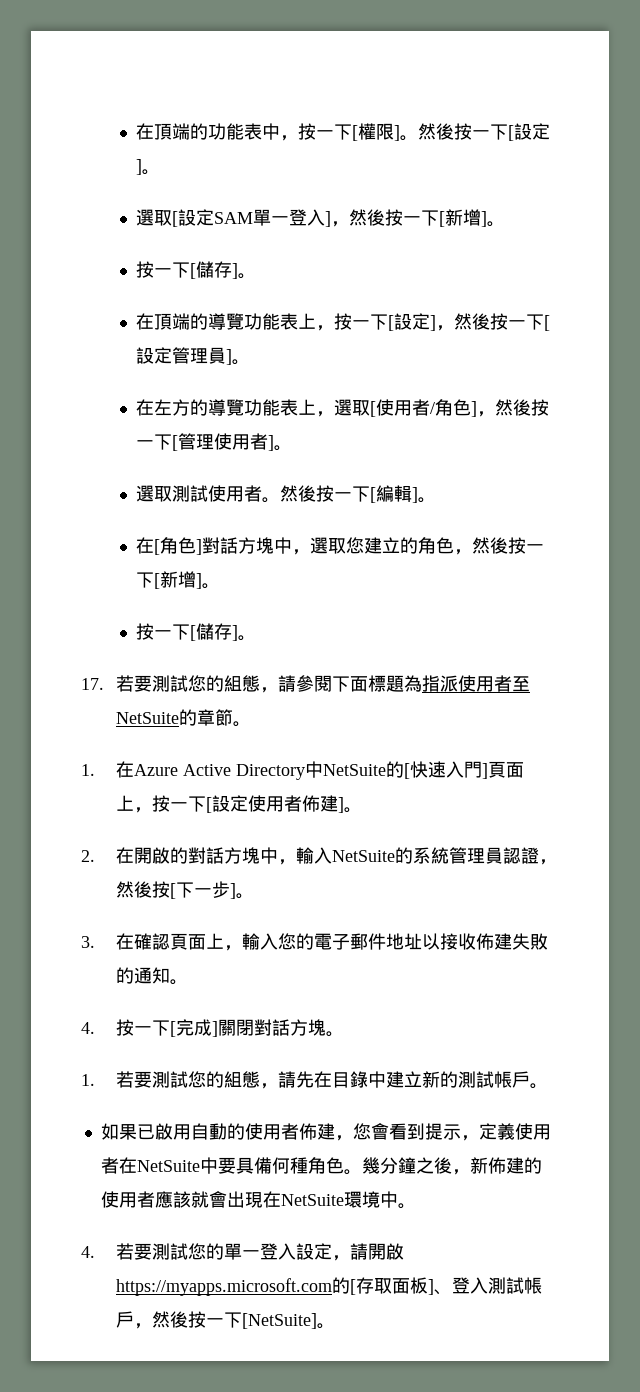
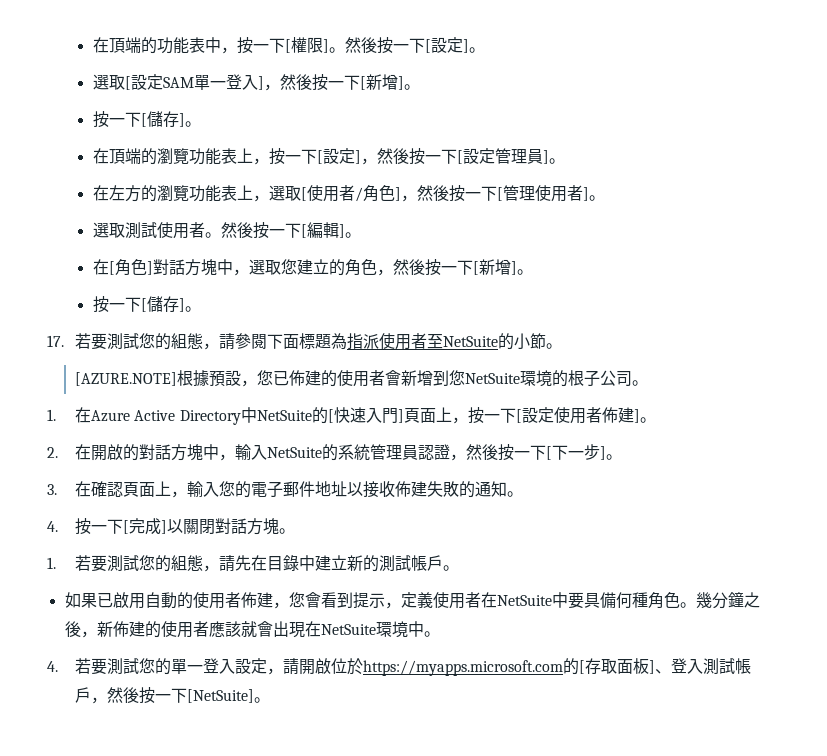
[208,313,227,330] 導 -> [156,148,173,164] 瀏
[208,399,227,416] 導 -> [156,185,173,201] 瀏
[197,709,216,726] 章 -> [514,333,531,350] 小
(252, 724) none -> [75,370,649,387] // [AZURE.NOTE]根據預設，您已佈建的使用者會新增到您NetSuite環境的根子公司。
(171, 889) none -> [514,445,547,460] 一下
(219, 1029) none -> [167,519,184,533] 以
(405, 1251) none -> [331,658,364,675] 位於

